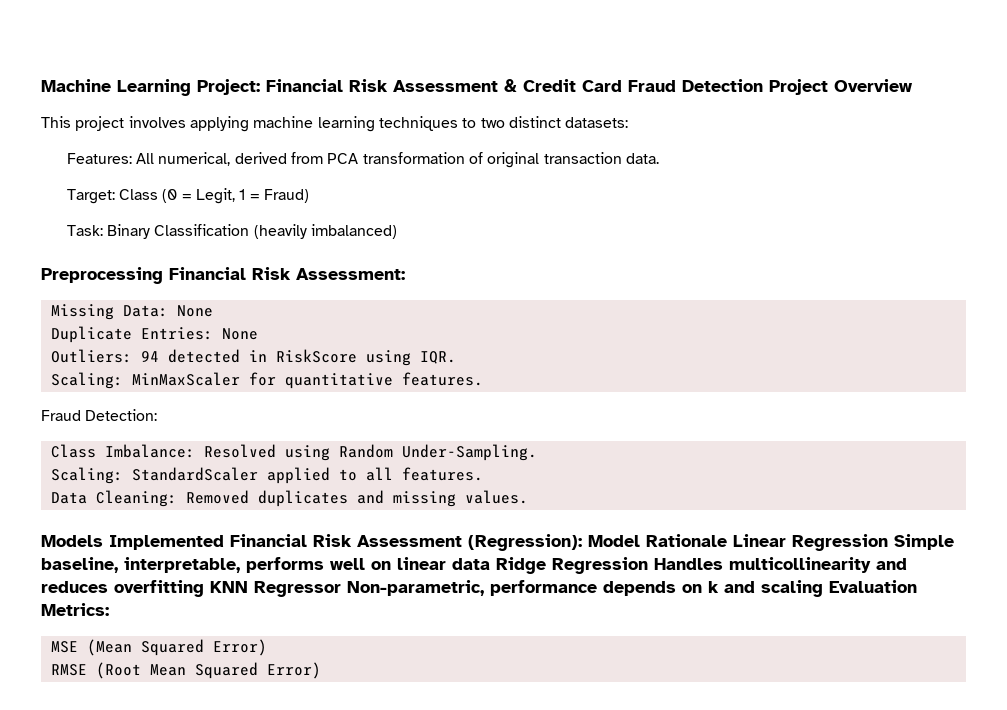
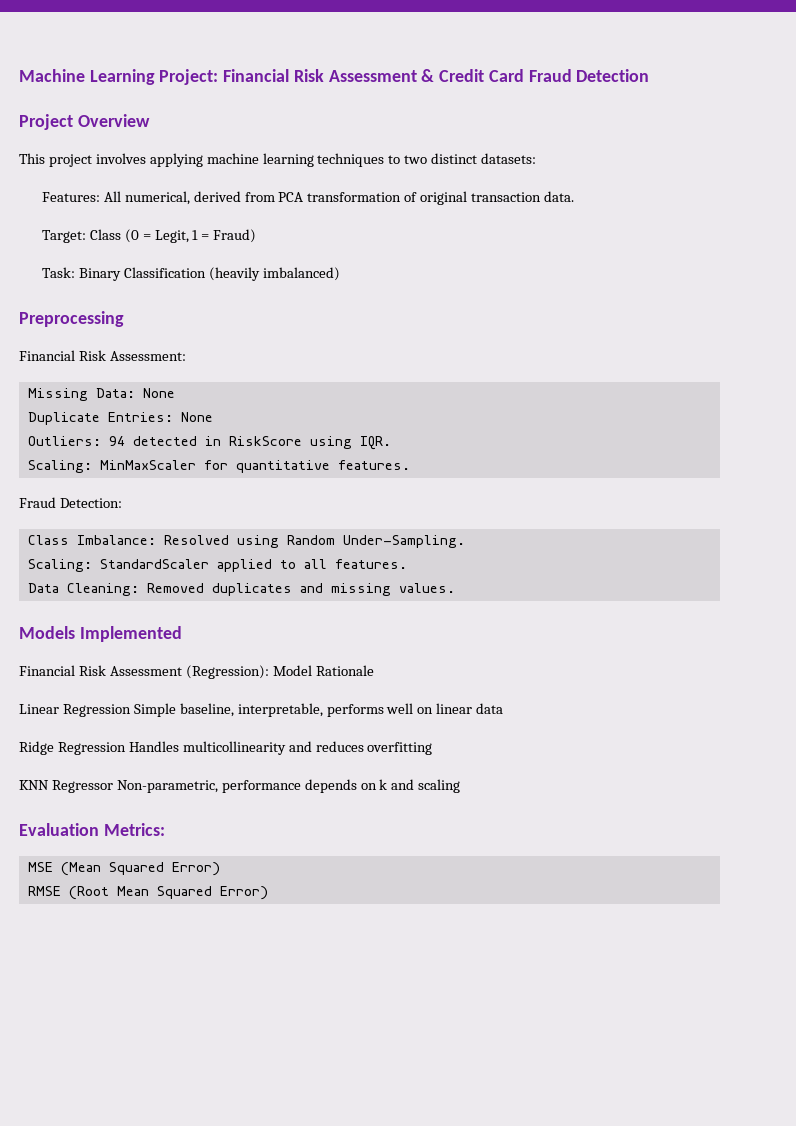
(763, 85) none -> (650, 75) //
(163, 275) none -> (124, 319) //
(224, 542) none -> (182, 634) //
(727, 540) none -> (374, 670) //
(490, 564) none -> (504, 708) //
(204, 588) none -> (433, 748) //
(823, 588) none -> (461, 786) //

